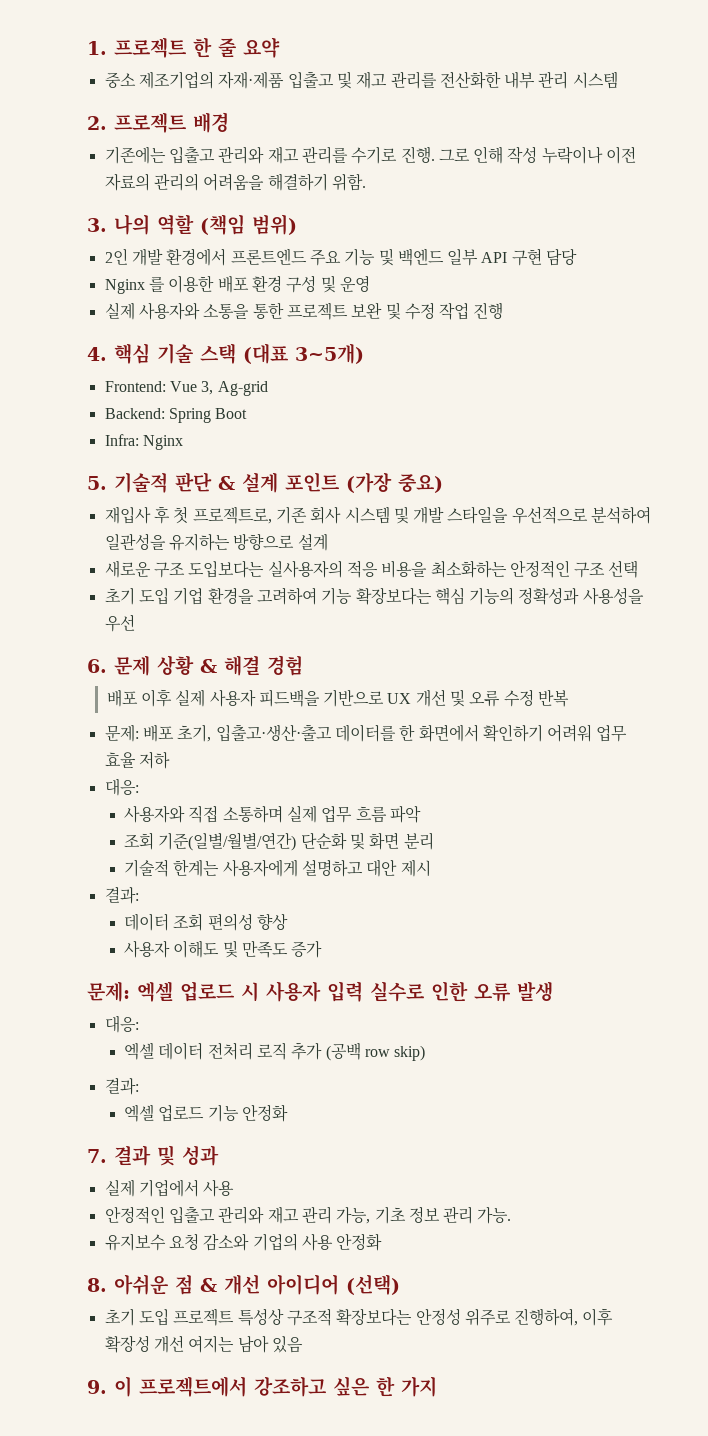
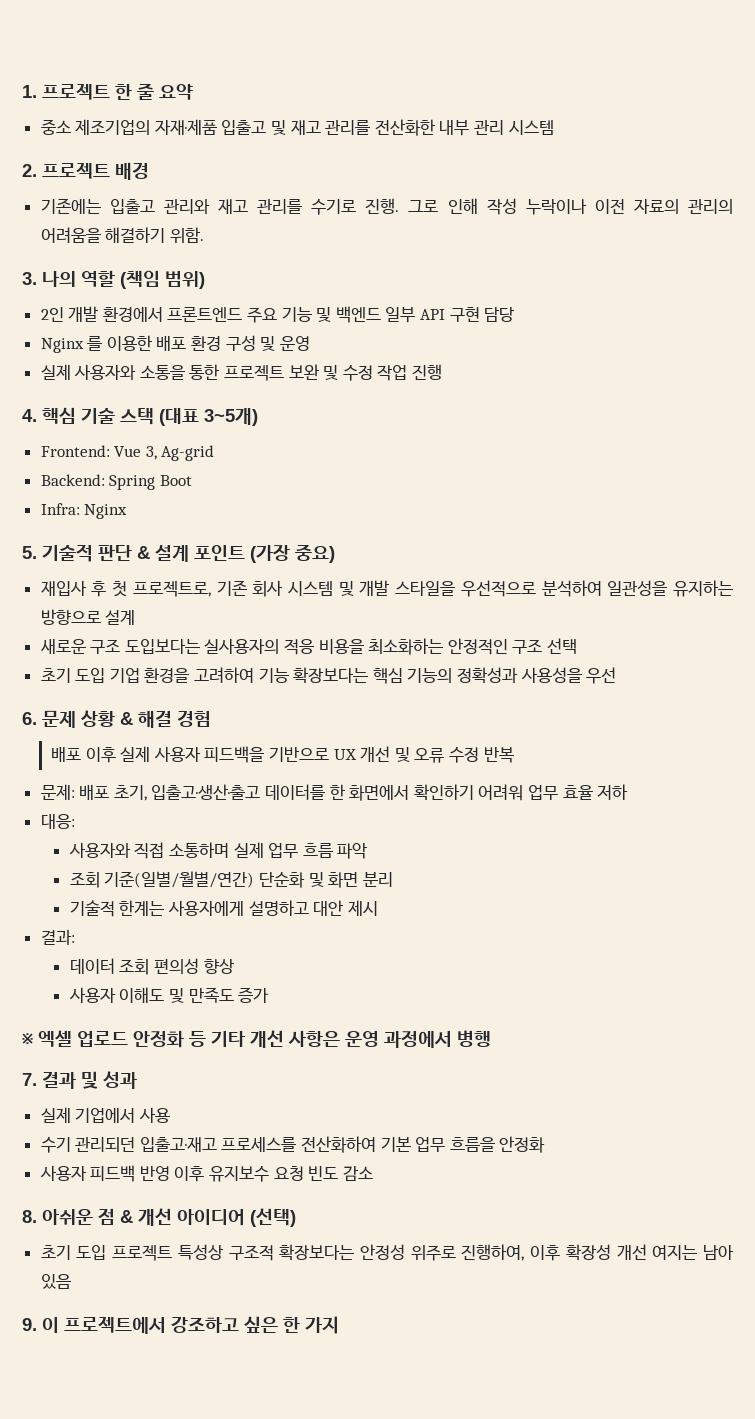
[87,981,553,1002] [104,1015,139,1033] [124,1042,426,1061] [104,1077,139,1095] [124,1104,289,1122] 문제: 엑셀 업로드 시 사용자 입력 실수로 인한 오류 발생 // 대응: // 엑셀 데이터 전처리 로직 추가 (공백 row skip) // 결과: // 엑셀 업로드 기능 안정화 -> [22,1030,491,1048] ※ 엑셀 업로드 안정화 등 기타 개선 사항은 운영 과정에서 병행
[104,1206,512,1224] [104,1233,383,1251] 안정적인 입출고 관리와 재고 관리 가능, 기초 정보 관리 가능. // 유지보수 요청 감소와 기업의 사용 안정화 -> [40,1136,546,1153] [39,1165,373,1182] 수기 관리되던 입출고·재고 프로세스를 전산화하여 기본 업무 흐름을 안정화 // 사용자 피드백 반영 이후 유지보수 요청 빈도 감소

